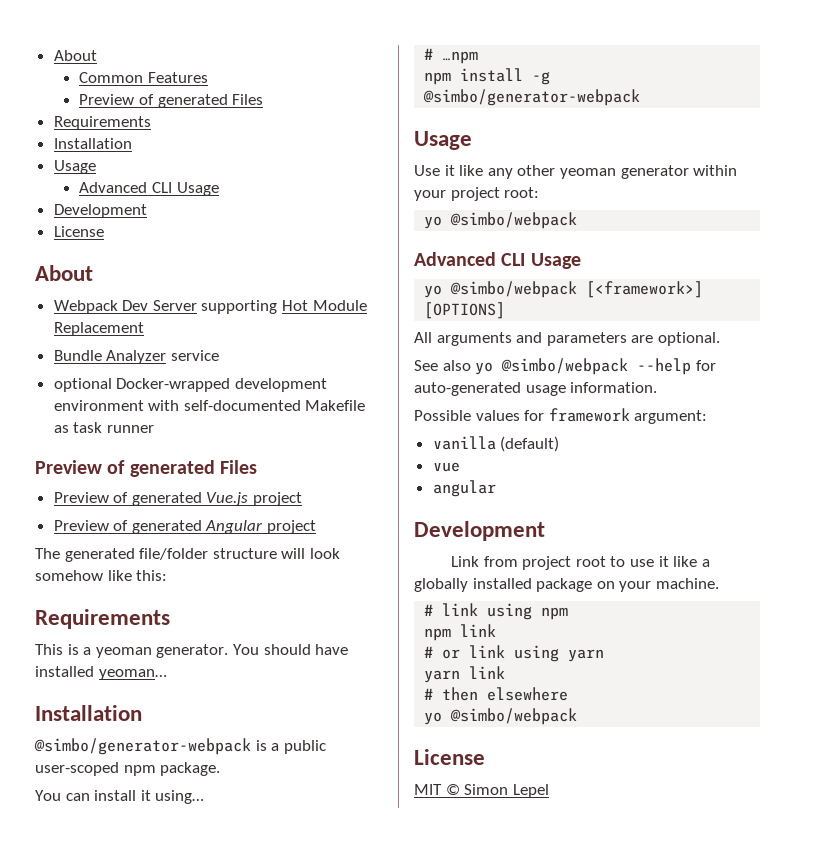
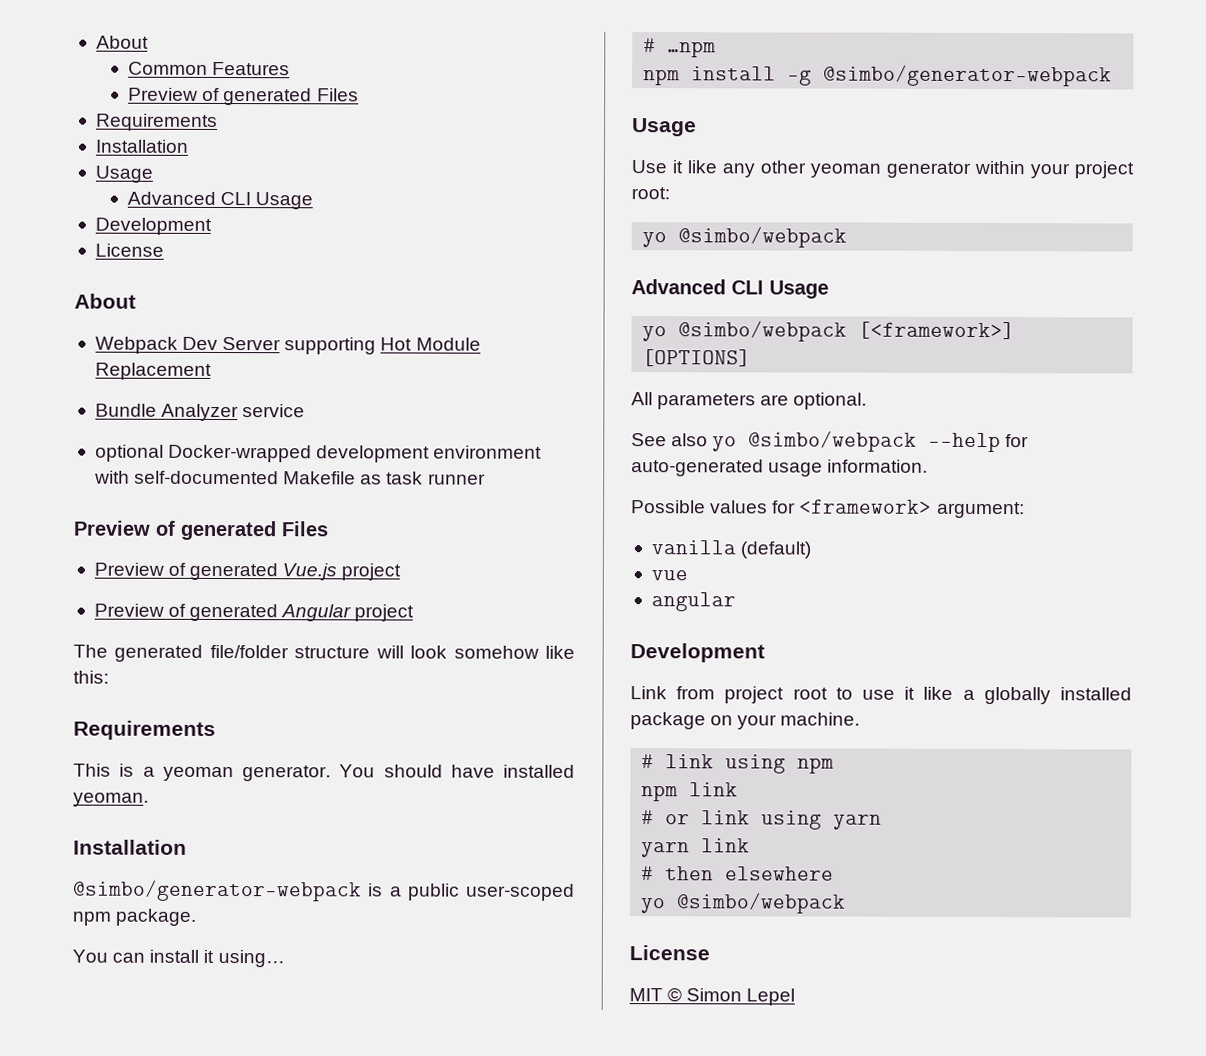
[98,669,167,680] yeoman… -> [73,792,149,807] yeoman.
[436,332,543,346] arguments and -> (653, 399) none
[548,408,630,422] framework -> [799,499,933,514] <framework>

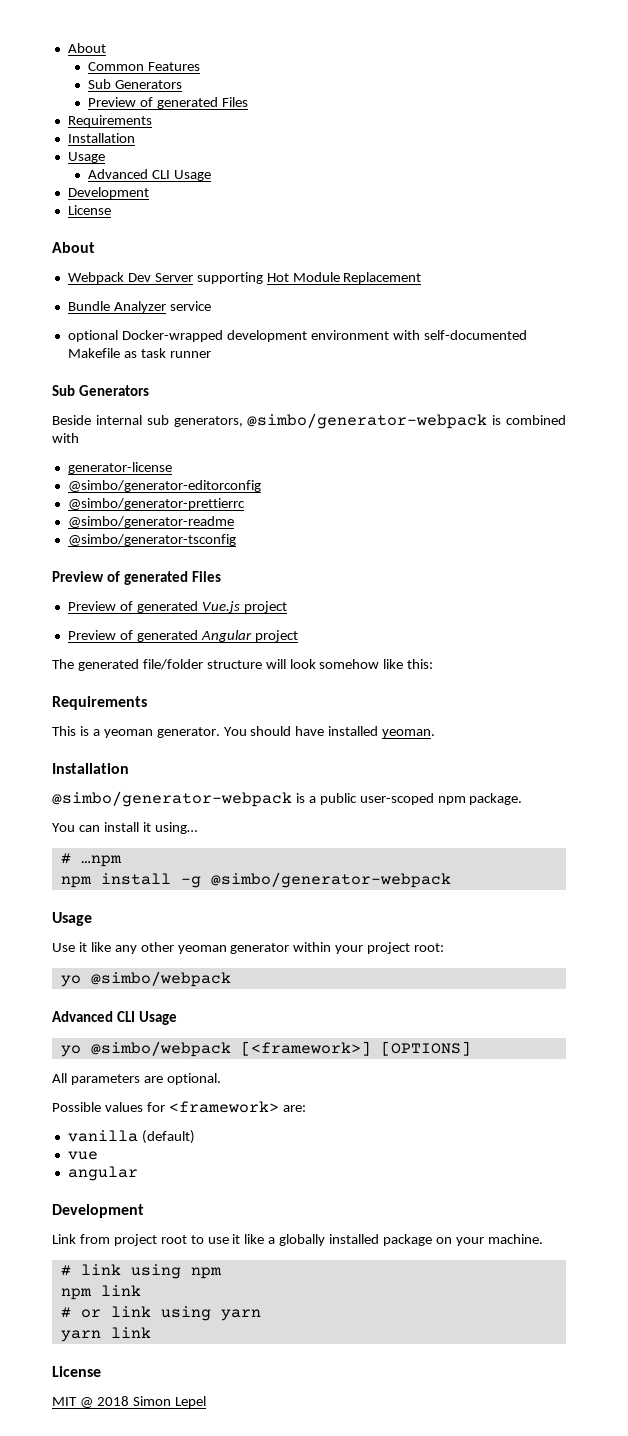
(291, 68) none -> [87,79,182,89] // Sub Generators
(486, 479) none -> [52,385,150,396] [52,413,566,429] [52,433,79,443] [67,462,172,474] [67,480,261,492] [67,498,245,510] [67,516,234,528] [67,534,236,546] // Sub Generators // Beside internal sub generators, @simbo/generator-webpack is combined with // generator-license // @simbo/generator-editorconfig // @simbo/generator-prettierrc // @simbo/generator-readme // @simbo/generator-tsconfig
[631,430,1030,453] [631,459,929,477] // See also yo @simbo/webpack --help for auto-generated usage information. -> (221, 1079) none
[936,501,1025,519] argument: -> [282,1105,306,1112] are:
[641,866,835,881] [640,892,847,914] // # then elsewhere // yo @simbo/webpack -> (151, 1332) none
[667,987,683,1003] © -> [79,1396,129,1408] @ 2018

